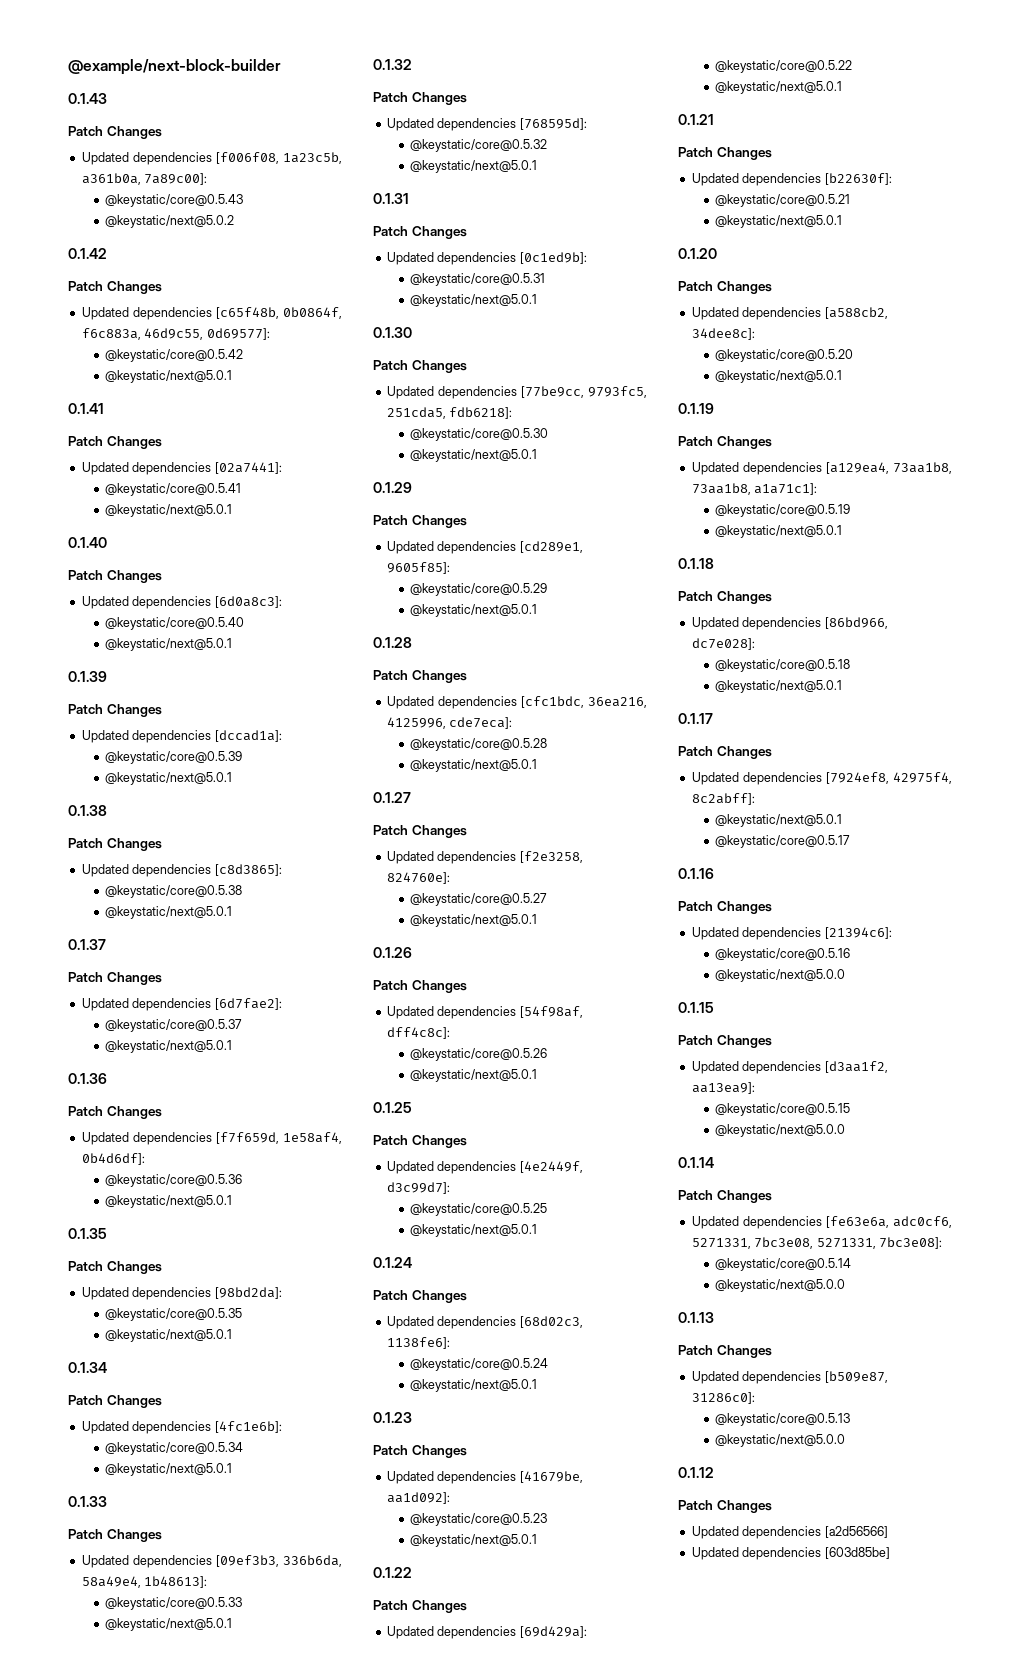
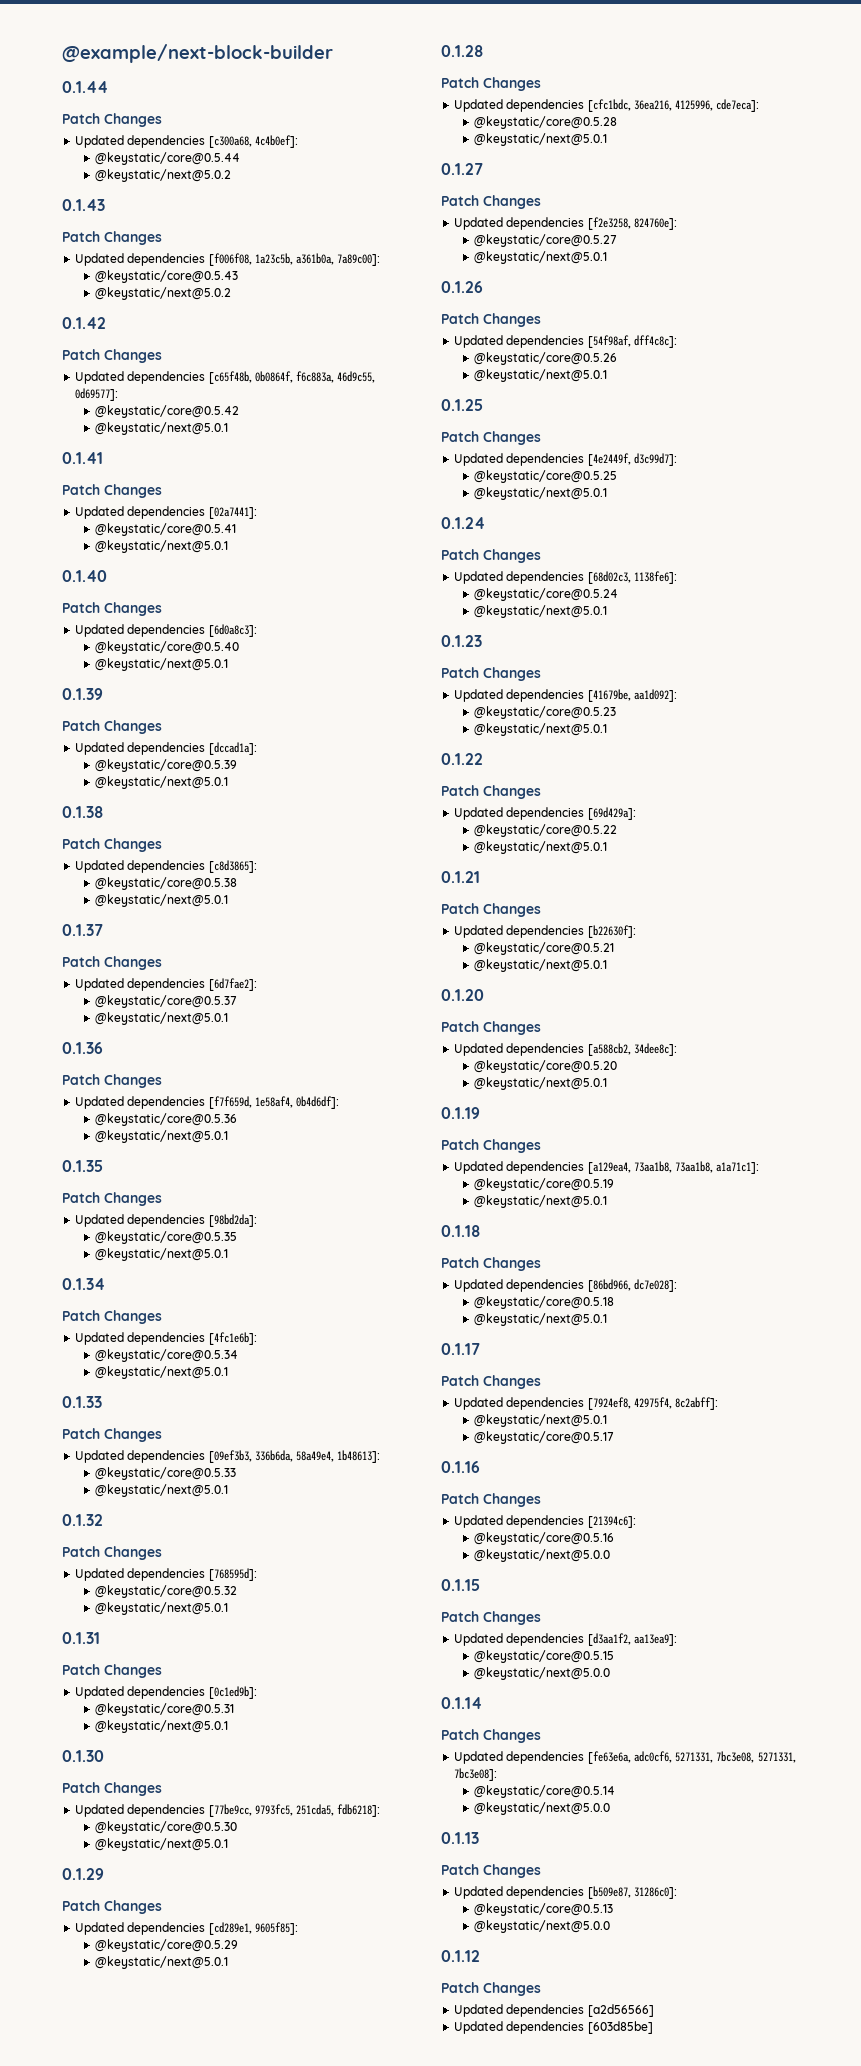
(281, 67) none -> [62,81,108,93] [62,113,162,127] [75,135,298,148] [95,152,241,165] [95,169,232,182] // 0.1.44 // Patch Changes // Updated dependencies [c300a68, 4c4b0ef]: // @keystatic/core@0.5.44 // @keystatic/next@5.0.2

